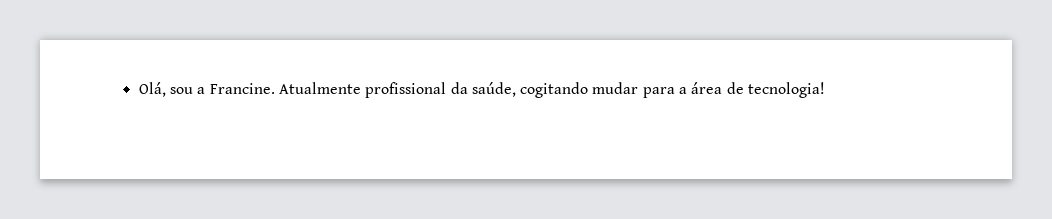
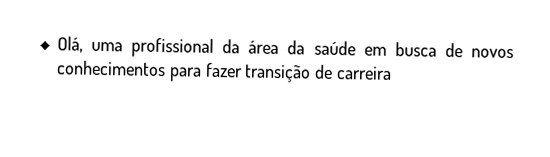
[169,82,826,98] sou a Francine. Atualmente profissional da saúde, cogitando mudar para a área de tecnologia! -> [90,37,514,59] [56,60,393,83] uma profissional da área da saúde em busca de novos conhecimentos para fazer transição de carreira

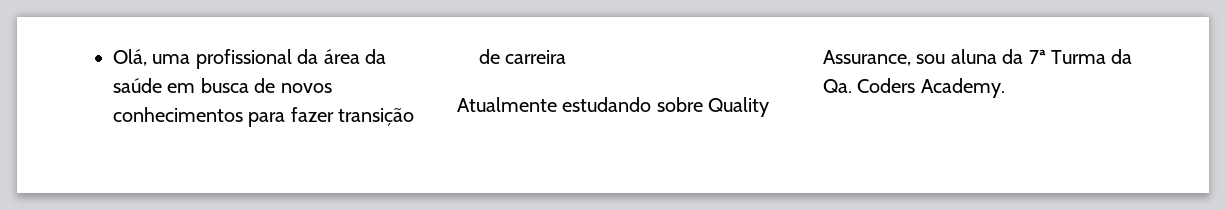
(393, 73) none -> [457,97,770,117] [823,49,1133,66] [823,78,1005,98] // Atualmente estudando sobre Quality Assurance, sou aluna da 7ª Turma da Qa. Coders Academy.

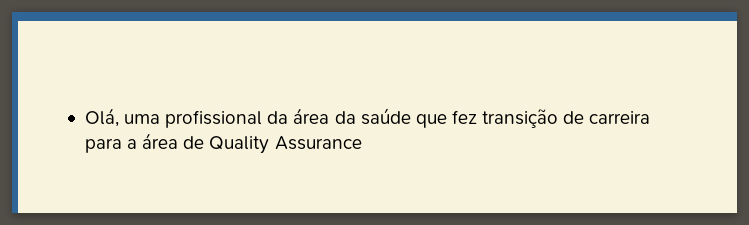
[167,78,332,93] [113,107,415,127] [479,49,567,64] [457,97,770,117] [823,49,1133,66] [823,78,1005,98] em busca de novos conhecimentos para fazer transição de carreira // Atualmente estudando sobre Quality Assurance, sou aluna da 7ª Turma da Qa. Coders Academy. -> [415,109,651,128] [84,133,362,154] que fez transição de carreira para a área de Quality Assurance

